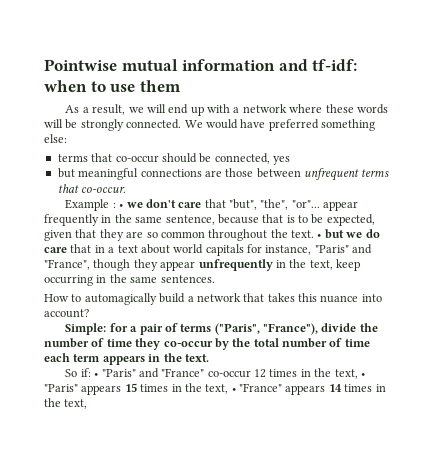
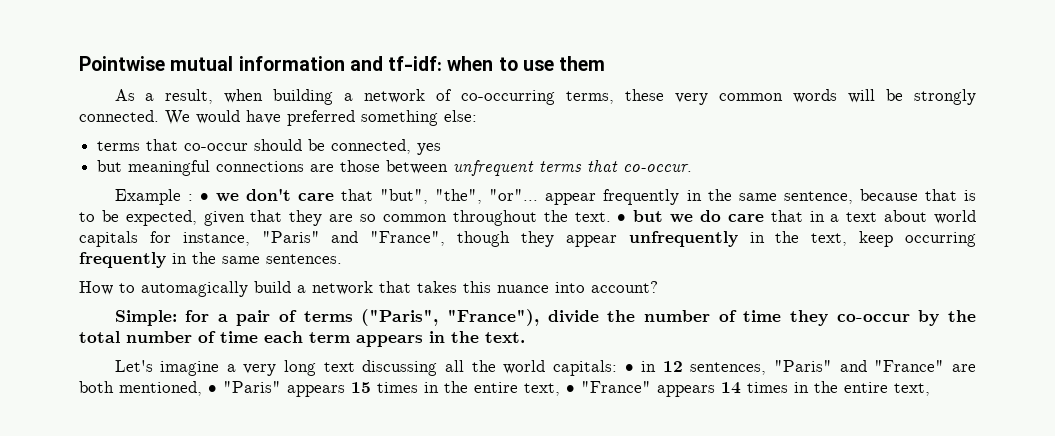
[128,104,354,116] we will end up with a network where these -> [224,89,784,105] when building a network of co-occurring terms, these very common
(93, 280) none -> [79,252,166,268] frequently
[65,368,358,379] So if: • "Paris" and "France" co-occur 12 times in the text, -> [114,360,977,376] [79,381,202,396] Let's imagine a very long text discussing all the world capitals: • in 12 sentences, "Paris" and "France" are both mentioned,
(202, 387) none -> [474,382,518,393] entire
(61, 402) none -> [844,382,888,393] entire

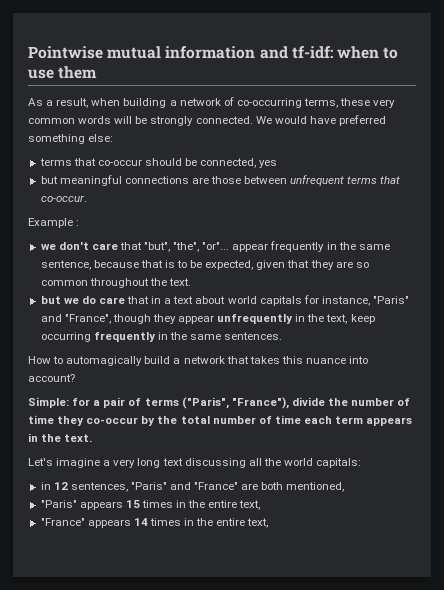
[199,193,209,201] • -> (80, 223) //
[617,214,627,222] • -> (191, 282) //
[624,364,634,372] • -> (362, 463) //
[208,385,217,393] • -> (345, 487) //
[566,385,575,393] • -> (261, 505) //

